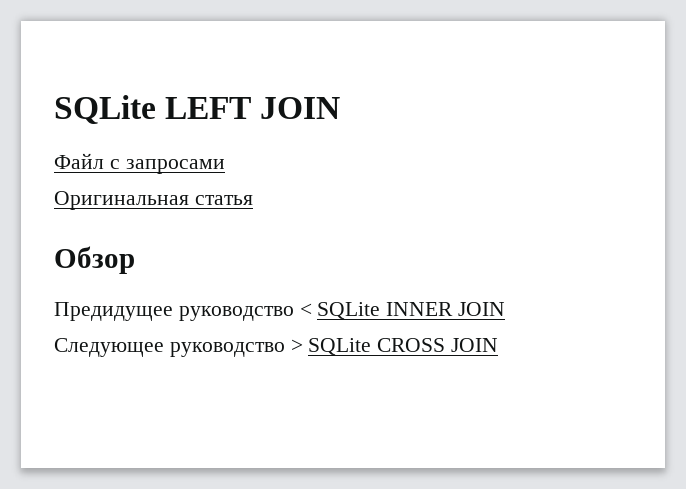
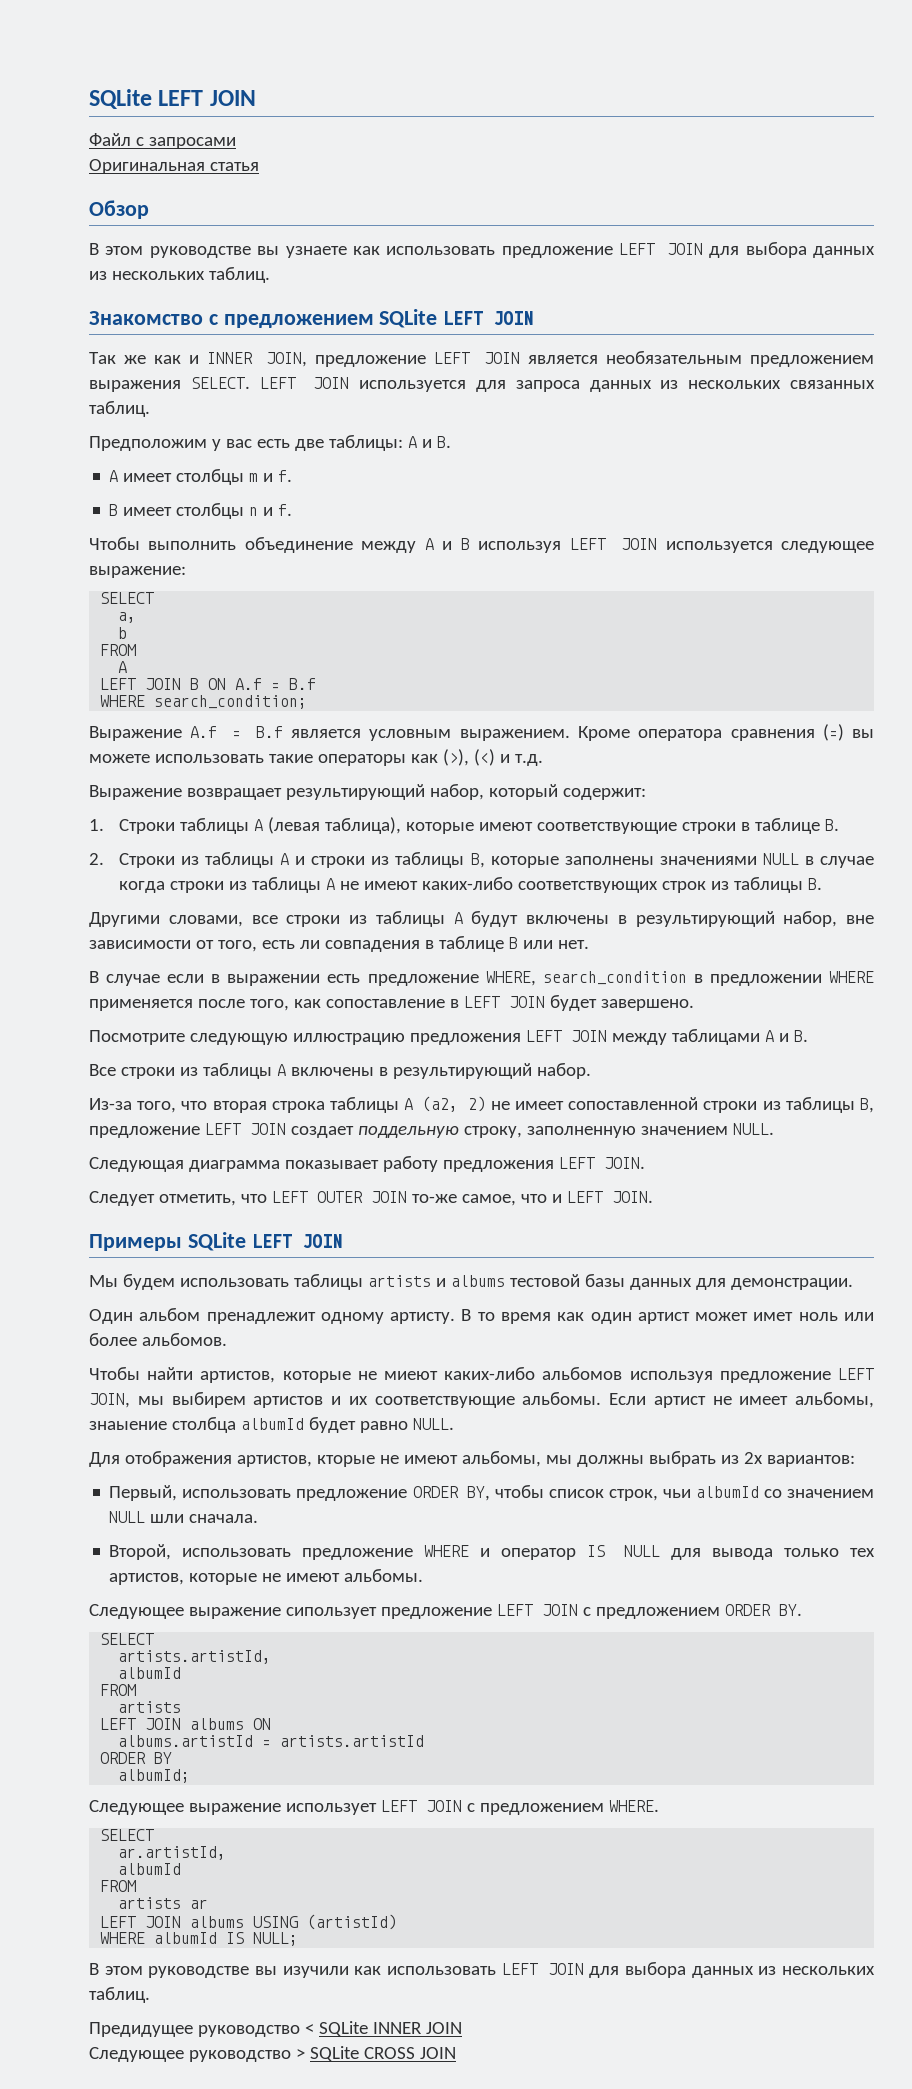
(135, 260) none -> [89,242,875,258] [89,267,270,283] [89,309,534,328] [89,351,874,367] [89,377,875,392] [89,401,150,417] [89,435,451,451] [109,469,293,485] [109,503,293,519] [89,537,874,553] [89,566,186,578] [100,592,155,604] [118,612,137,623] [118,627,128,639] [100,644,137,656] [118,661,128,673] [100,678,317,690] [100,695,308,709] [89,724,875,741] [89,749,543,766] [89,784,646,800] [89,817,839,834] [89,852,874,868] [118,877,822,893] [89,911,874,927] [89,936,589,952] [89,971,875,986] [89,995,694,1011] [89,1029,808,1045] [89,1063,591,1079] [89,1096,874,1113] [89,1123,774,1138] [89,1156,645,1172] [89,1191,653,1206] [89,1232,342,1251] [89,1274,853,1290] [89,1308,875,1324] [89,1333,227,1346] [89,1367,874,1383] [89,1392,874,1408] [89,1417,454,1433] [89,1451,855,1467] [109,1485,874,1501] [109,1511,259,1523] [109,1544,875,1560] [109,1569,424,1585] [89,1604,802,1619] [100,1633,155,1645] [118,1650,272,1664] [118,1667,182,1679] [100,1684,137,1696] [118,1701,182,1713] [100,1718,272,1730] [118,1735,425,1747] [100,1752,173,1764] [118,1769,191,1783] [89,1800,659,1815] [100,1829,155,1841] [118,1846,227,1860] [118,1863,182,1875] [100,1880,137,1892] [118,1897,209,1909] [100,1914,398,1930] [100,1932,299,1946] [89,1962,875,1978] [89,1987,150,2003] // В этом руководстве вы узнаете как использовать предложение LEFT JOIN для выбора данных из нескольких таблиц. // Знакомство с предложением SQLite LEFT JOIN // Так же как и INNER JOIN, предложение LEFT JOIN является необязательным предложением выражения SELECT. LEFT JOIN используется для запроса данных из нескольких связанных таблиц. // Предположим у вас есть две таблицы: A и B. // A имеет столбцы m и f. // B имеет столбцы n и f. // Чтобы выполнить объединение между A и B используя LEFT JOIN используется следующее выражение: // SELECT // a, // b // FROM // A // LEFT JOIN B ON A.f = B.f // WHERE search_condition; // Выражение A.f = B.f является условным выражением. Кроме оператора сравнения (=) вы можете использовать такие операторы как (>), (<) и т.д. // Выражение возвращает результирующий набор, который содержит: // 1. Строки таблицы A (левая таблица), которые имеют соответствующие строки в таблице B. // 2. Строки из таблицы A и строки из таблицы B, которые заполнены значениями NULL в случае когда строки из таблицы A не имеют каких-либо соответствующих строк из таблицы B. // Другими словами, все строки из таблицы A будут включены в результирующий набор, вне зависимости от того, есть ли совпадения в таблице B или нет. // В случае если в выражении есть предложение WHERE, search_condition в предложении WHERE применяется после того, как сопоставление в LEFT JOIN будет завершено. // Посмотрите следующую иллюстрацию предложения LEFT JOIN между таблицами A и B. // Все строки из таблицы A включены в результирующий набор. // Из-за того, что вторая строка таблицы A (a2, 2) не имеет сопоставленной строки из таблицы B, предложение LEFT JOIN создает поддельную строку, заполненную значением NULL. // Следующая диаграмма показывает работу предложения LEFT JOIN. // Следует отметить, что LEFT OUTER JOIN то-же самое, что и LEFT JOIN. // Примеры SQLite LEFT JOIN // Мы будем использовать таблицы artists и albums тестовой базы данных для демонстрации. // Один альбом пренадлежит одному артисту. В то время как один артист может имет ноль или более альбомов. // Чтобы найти артистов, которые не миеют каких-либо альбомов используя предложение LEFT JOIN, мы выбирем артистов и их соответствующие альбомы. Если артист не имеет альбомы, знаыение столбца albumId будет равно NULL. // Для отображения артистов, кторые не имеют альбомы, мы должны выбрать из 2х вариантов: // Первый, использовать предложение ORDER BY, чтобы список строк, чьи albumId со значением NULL шли сначала. // Второй, использовать предложение WHERE и оператор IS NULL для вывода только тех артистов, которые не имеют альбомы. // Следующее выражение сипользует предложение LEFT JOIN с предложением ORDER BY. // SELECT // artists.artistId, // albumId // FROM // artists // LEFT JOIN albums ON // albums.artistId = artists.artistId // ORDER BY // albumId; // Следующее выражение использует LEFT JOIN с предложением WHERE. // SELECT // ar.artistId, // albumId // FROM // artists ar // LEFT JOIN albums USING (artistId) // WHERE albumId IS NULL; // В этом руководстве вы изучили как использовать LEFT JOIN для выбора данных из нескольких таблиц.

